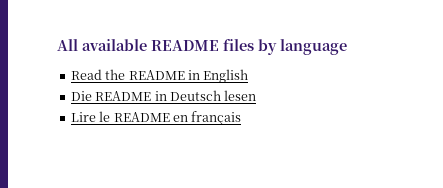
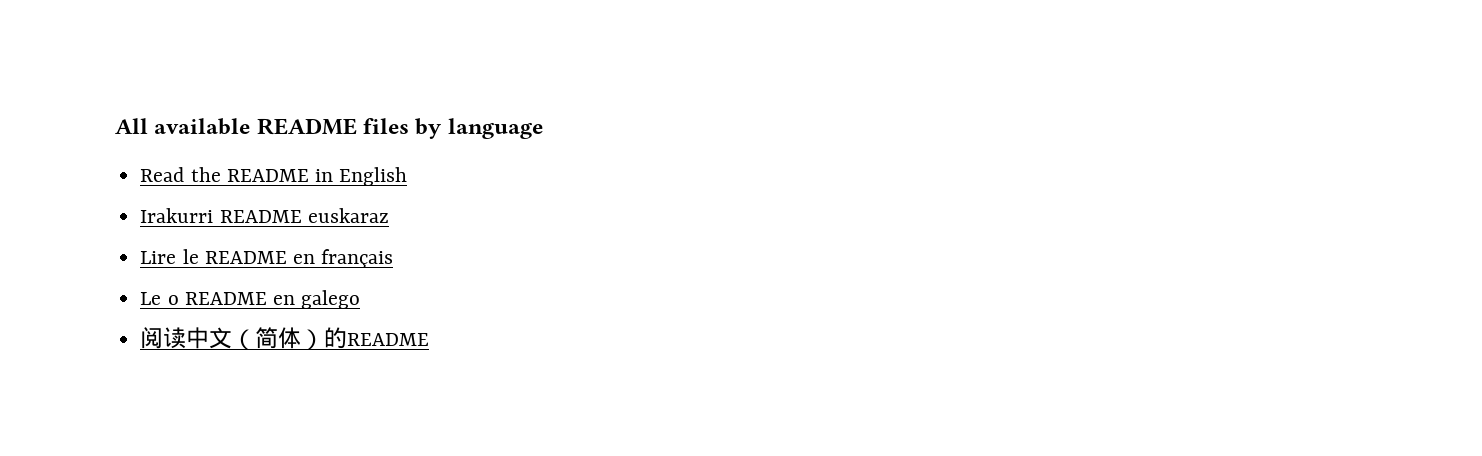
[70,90,257,101] Die README in Deutsch lesen -> [140,208,389,223] Irakurri README euskaraz
(242, 118) none -> [140,290,361,309] [140,327,430,350] // Le o README en galego // 阅读中文（简体）的README

